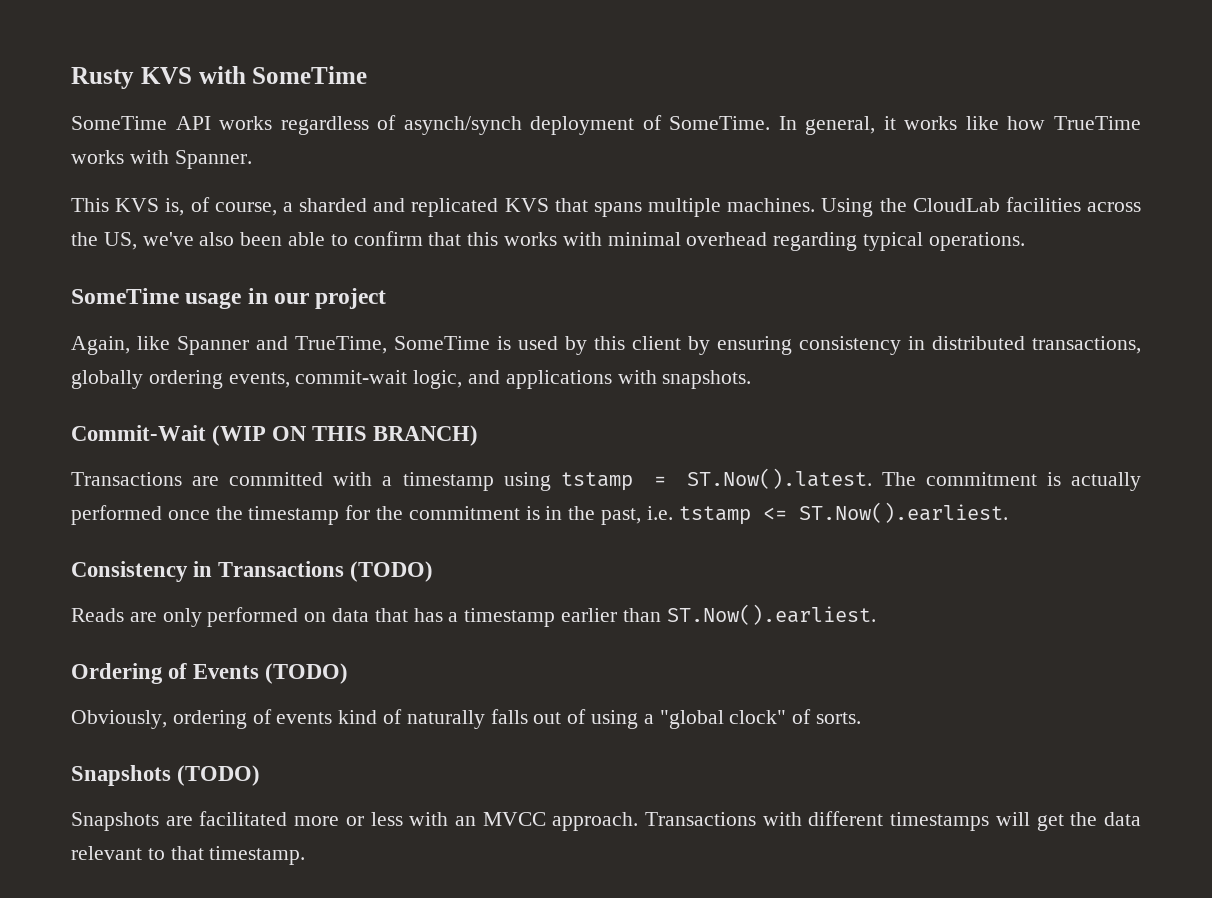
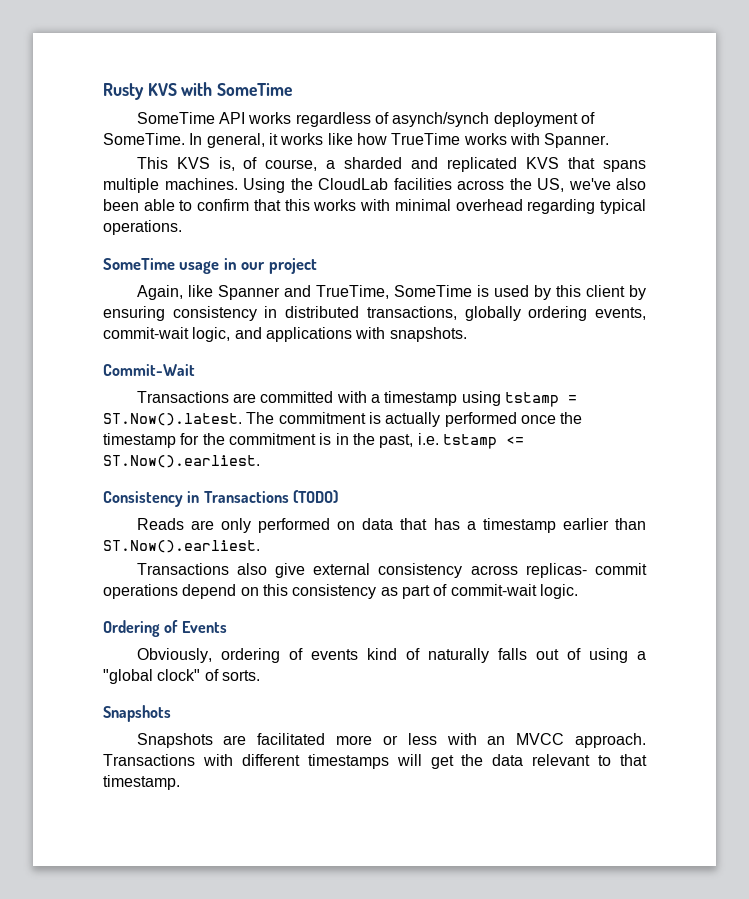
[212,425,479,446] (WIP ON THIS BRANCH) -> (195, 370) none
(876, 614) none -> [136,563,647,578] [103,584,578,599] // Transactions also give external consistency across replicas- commit operations depend on this consistency as part of commit-wait logic.
[265,663,349,684] (TODO) -> (227, 627) none
[177,765,261,786] (TODO) -> (171, 713) none

